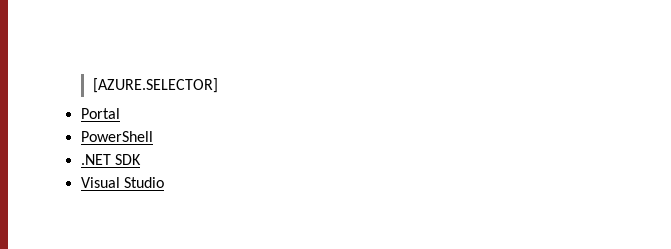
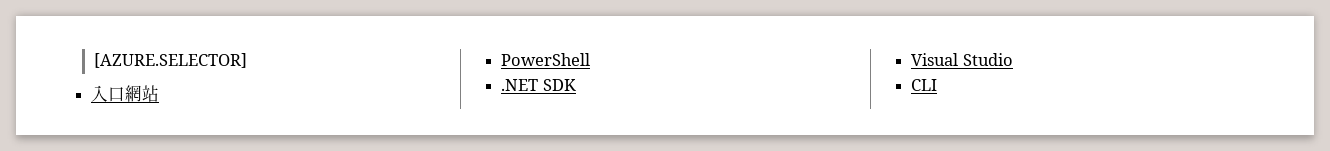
[80,108,120,119] Portal -> [91,85,160,102] 入口網站
(164, 182) none -> [911,79,938,91] // CLI

